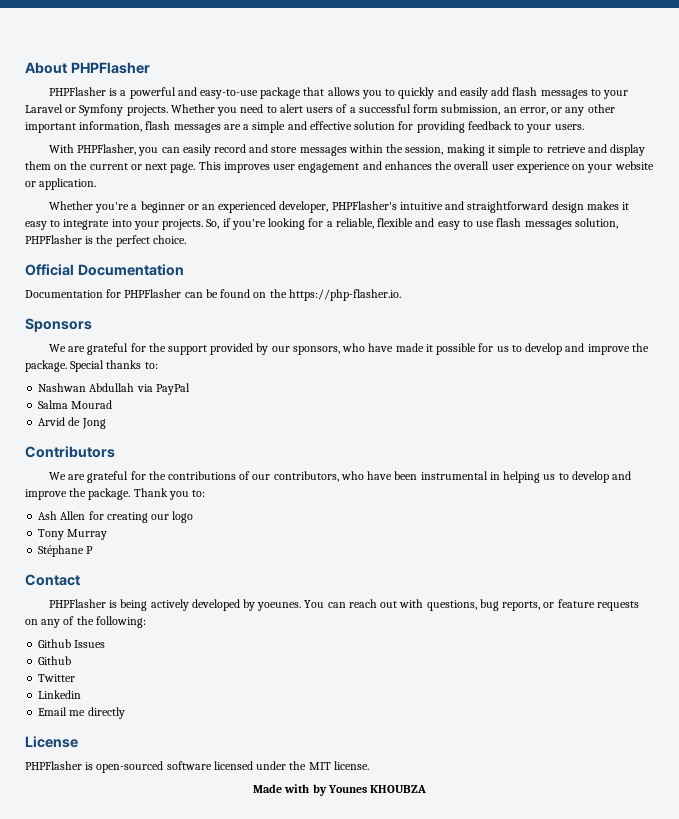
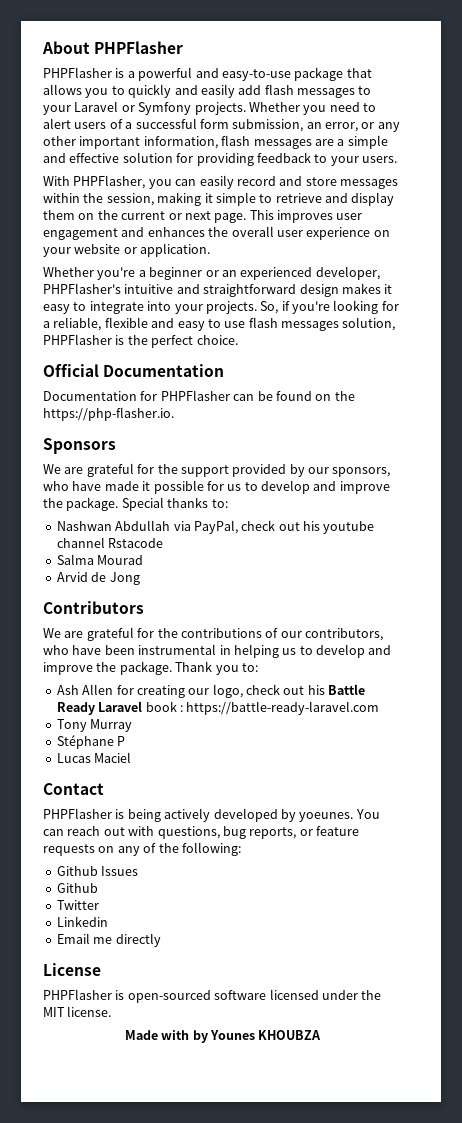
[155,383,190,395] PayPal -> [193,520,375,534] [56,537,164,548] PayPal, check out his youtube channel Rstacode
[172,511,194,523] logo -> [212,684,366,698] [56,701,380,715] logo, check out his Battle Ready Laravel book : https://battle-ready-laravel.com
(94, 550) none -> [56,752,132,763] // Lucas Maciel

